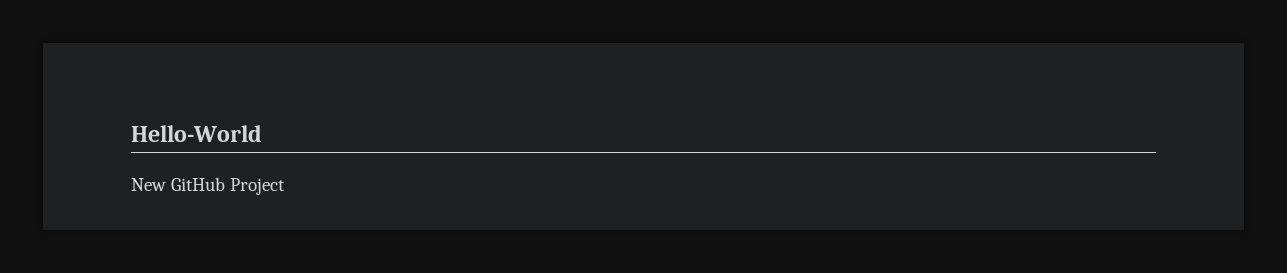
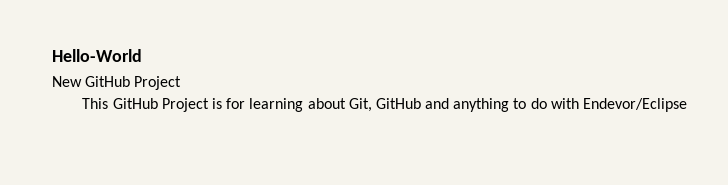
(286, 186) none -> [82,98,688,112] // This GitHub Project is for learning about Git, GitHub and anything to do with Endevor/Eclipse

